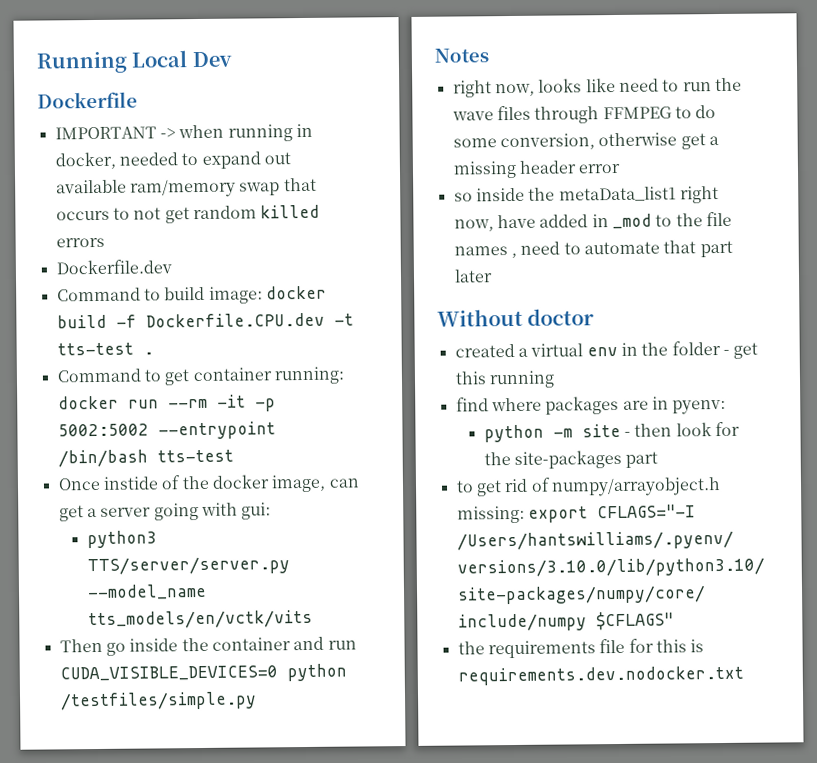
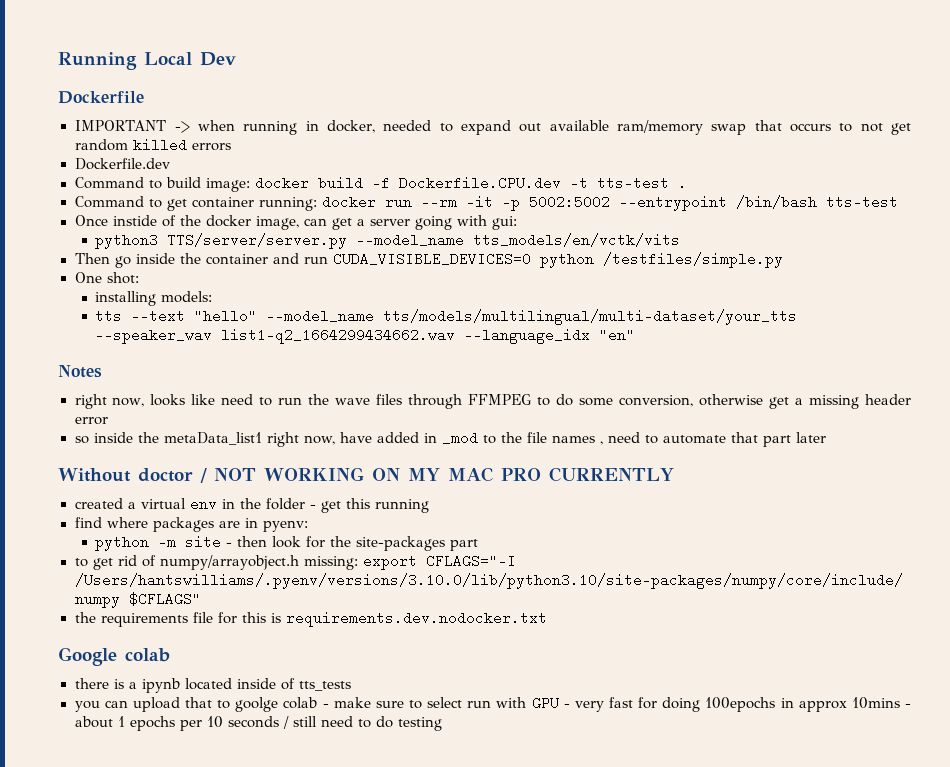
(257, 701) none -> [74,272,139,284] [95,291,213,306] [95,309,798,325] [95,328,636,344] // One shot: // installing models: // tts --text "hello" --model_name tts/models/multilingual/multi-dataset/your_tts --speaker_wav list1-q2_1664299434662.wav --language_idx "en"
(595, 317) none -> [200,467,674,483] / NOT WORKING ON MY MAC PRO CURRENTLY
(744, 675) none -> [58,647,170,666] [74,678,351,693] [74,696,912,712] [74,716,442,731] // Google colab // there is a ipynb located inside of tts_tests // you can upload that to goolge colab - make sure to select run with GPU - very fast for doing 100epochs in approx 10mins - about 1 epochs per 10 seconds / still need to do testing

